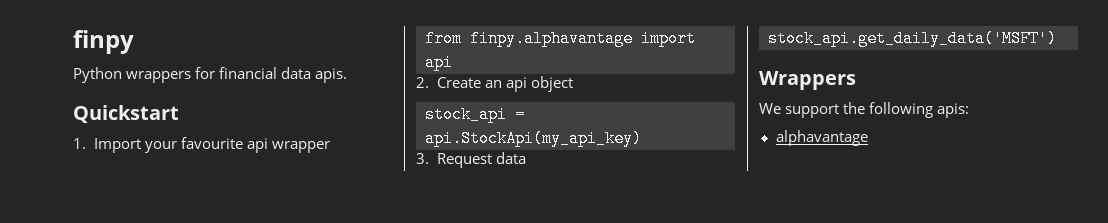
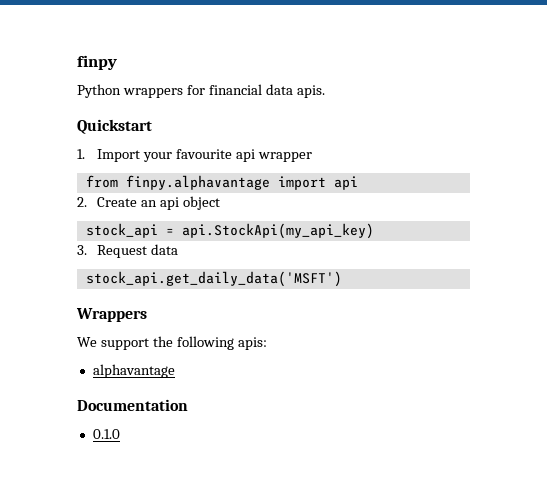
(868, 138) none -> [77,399,188,411] [92,429,120,439] // Documentation // 0.1.0

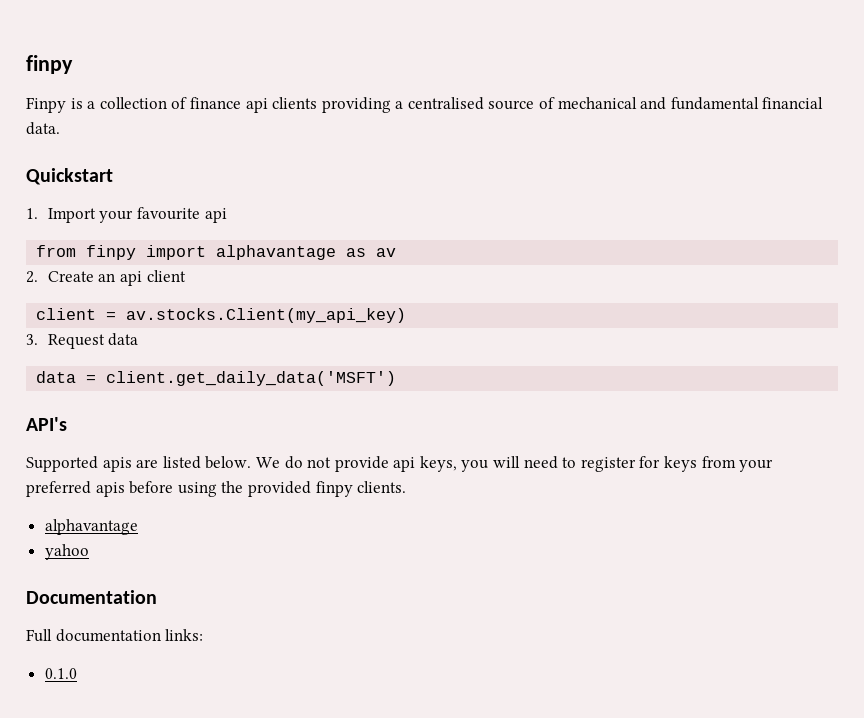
[77,84,325,98] Python wrappers for financial data apis. -> [26,97,824,113] [26,122,60,135] Finpy is a collection of finance api clients providing a centralised source of mechanical and fundamental financial data.
[257,152,312,162] [85,175,358,190] wrapper // from finpy.alphavantage import api -> [36,245,397,260] // from finpy import alphavantage as av
[182,196,220,210] [85,223,374,239] object // stock_api = api.StockApi(my_api_key) -> [146,270,186,282] [36,308,407,323] client // client = av.stocks.Client(my_api_key)
[85,271,342,287] [76,308,147,322] [77,336,267,350] [92,364,175,378] stock_api.get_daily_data('MSFT') // Wrappers // We support the following apis: // alphavantage -> [36,371,397,386] [26,417,67,431] [26,456,774,472] [26,481,407,497] [44,519,138,535] [44,544,89,560] data = client.get_daily_data('MSFT') // API's // Supported apis are listed below. We do not provide api keys, you will need to register for keys from your preferred apis before using the provided finpy clients. // alphavantage // yahoo
(188, 405) none -> [26,629,204,642] // Full documentation links:

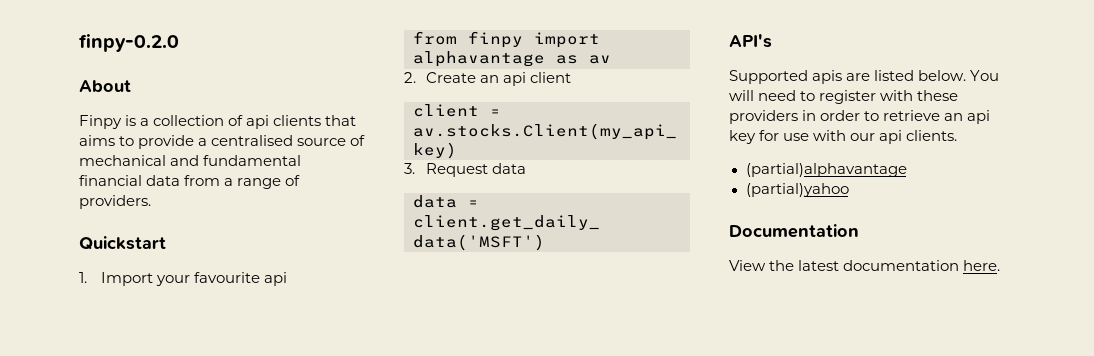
[26,55,73,74] finpy -> [79,34,179,52] [79,80,131,92] finpy-0.2.0 // About
[189,97,241,109] finance -> (244, 120) none
[321,97,391,113] providing -> [325,115,357,126] [79,135,195,149] that aims to provide
[26,122,60,135] data. -> [146,175,301,189] [79,195,151,209] data from a range of providers.
[255,456,774,472] [26,481,353,497] We do not provide api keys, you will need to register for keys from your preferred apis before using the provided finpy -> [970,70,1000,81] [729,90,959,104] [729,110,991,124] [729,130,903,144] You will need to register with these providers in order to retrieve an api key for use with our api
[44,519,138,535] [44,544,89,560] alphavantage // yahoo -> [745,163,907,177] [745,183,849,197] (partial)alphavantage // (partial)yahoo
[26,629,204,642] [44,668,77,679] Full documentation links: // 0.1.0 -> [729,260,1001,271] View the latest documentation here.

